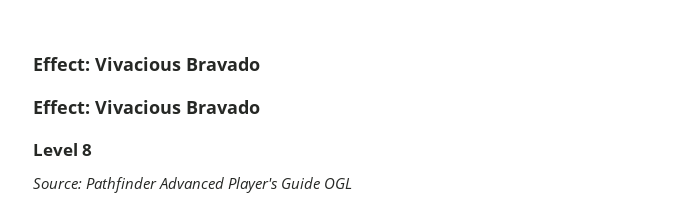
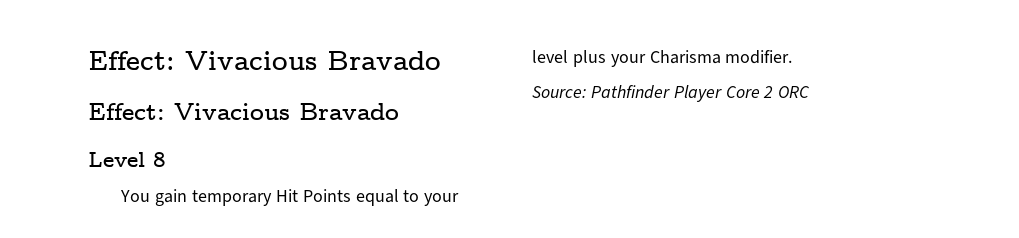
[33,177,353,193] Source: Pathfinder Advanced Player's Guide OGL -> [120,189,460,206] [532,50,793,67] [532,85,810,102] You gain temporary Hit Points equal to your level plus your Charisma modifier. // Source: Pathfinder Player Core 2 ORC

